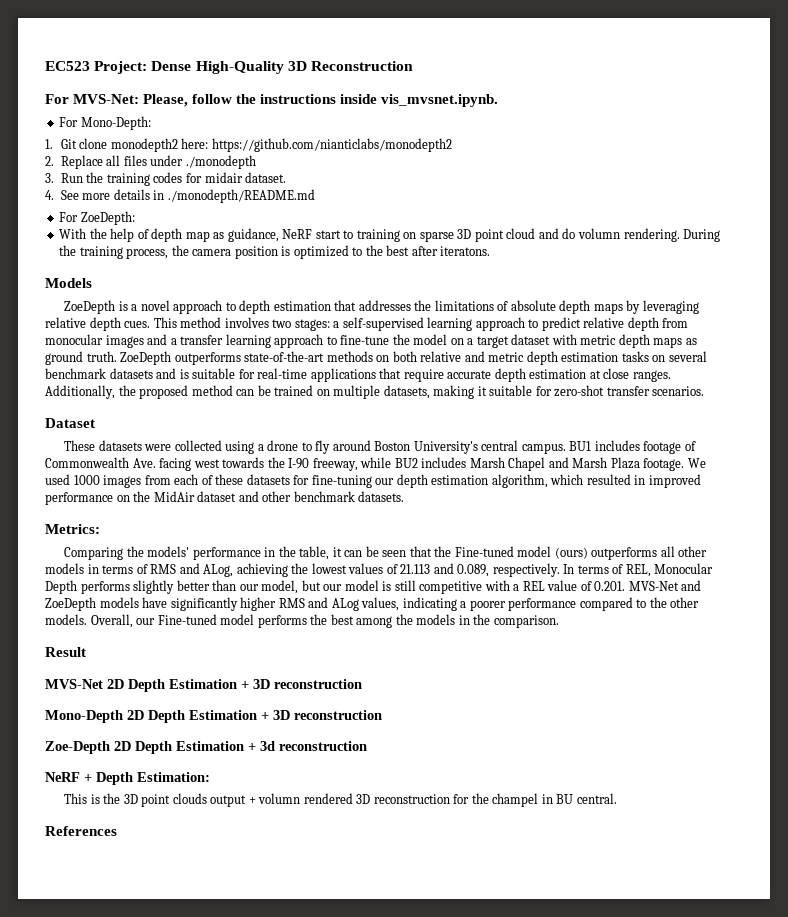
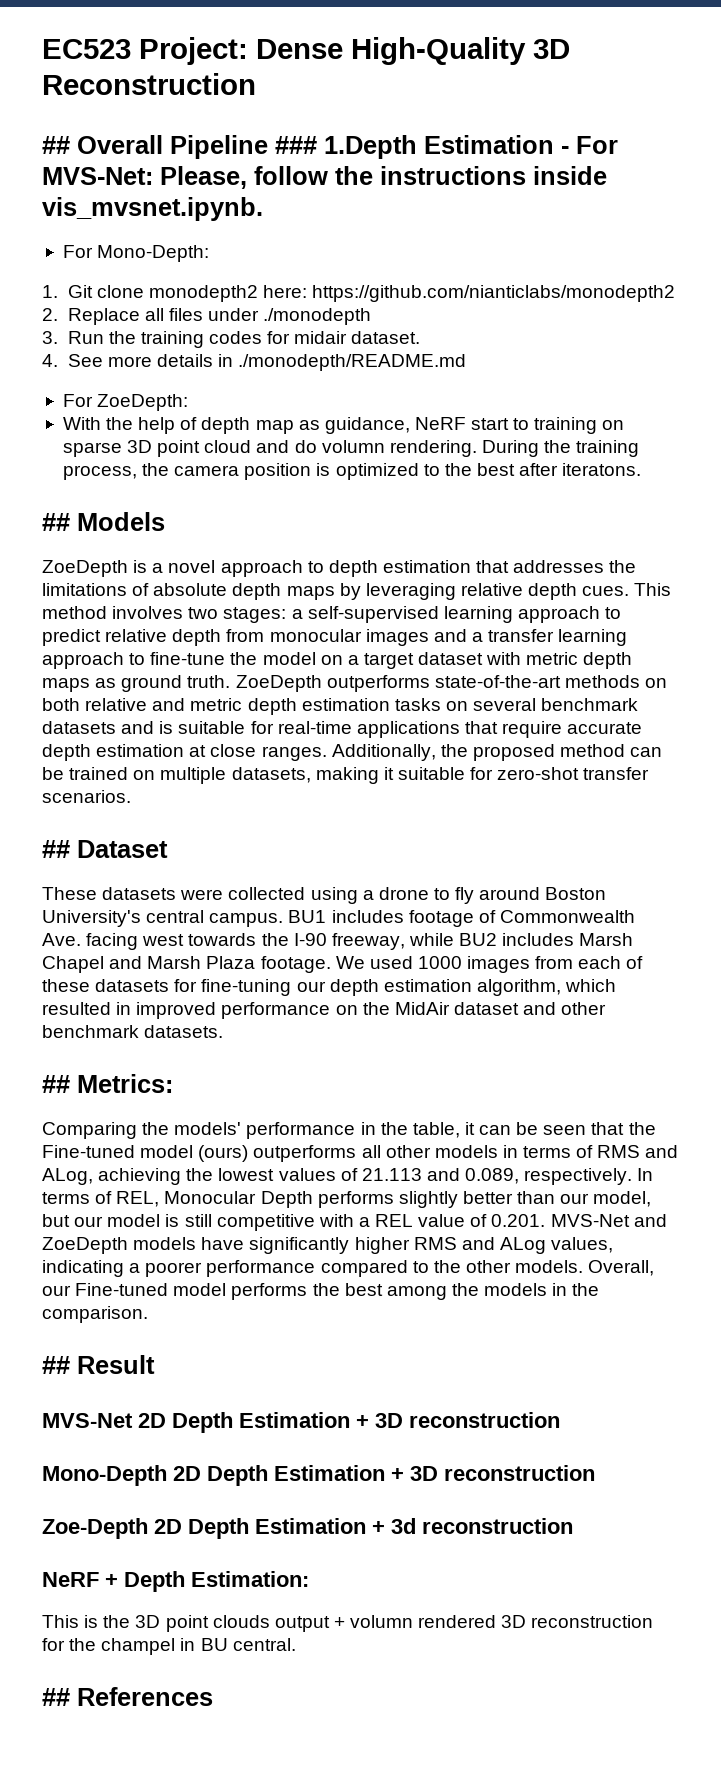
(413, 66) none -> [42,135,569,159] ## Overall Pipeline ### 1.Depth Estimation -
(491, 251) none -> [42,513,70,531] ##
(705, 391) none -> [42,840,70,858] ##
(405, 496) none -> [42,1075,70,1093] ##
(559, 621) none -> [42,1356,70,1374] ##
(617, 798) none -> [42,1688,70,1706] ##

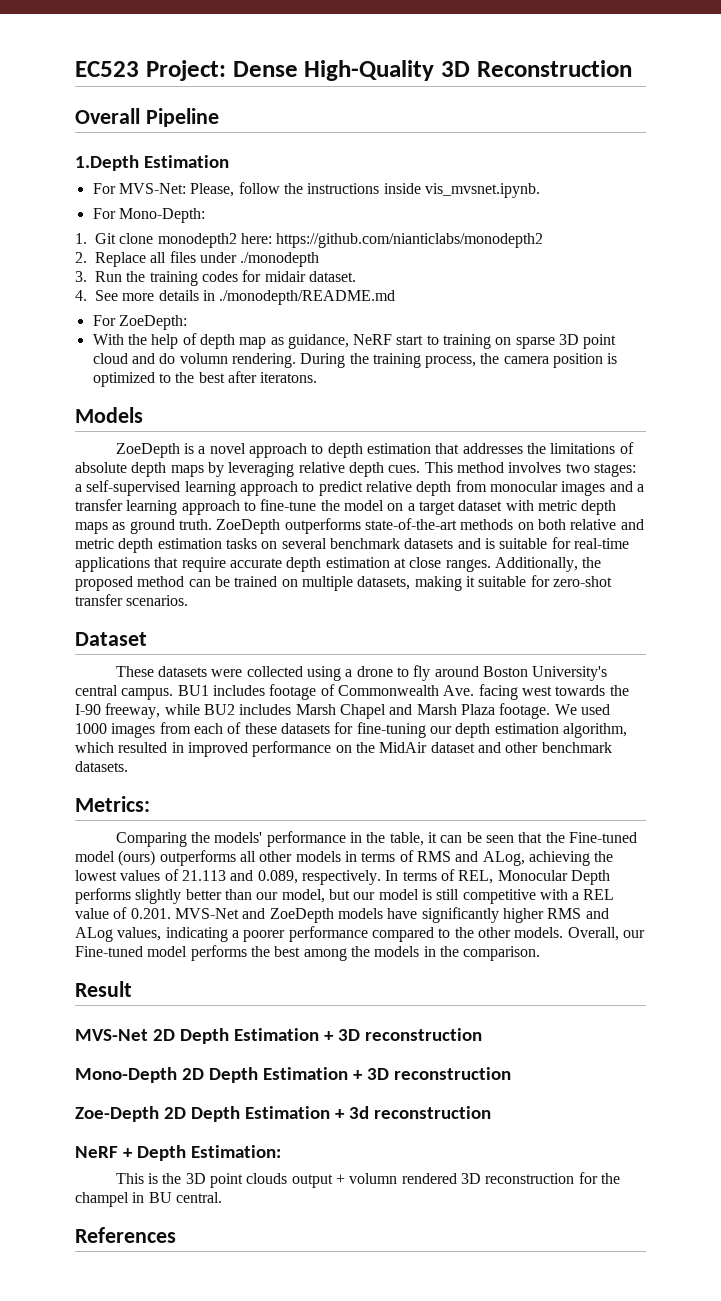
[42,136,70,154] ## -> (632, 68) none
[275,136,317,154] ### -> (219, 117) //
[561,146,569,154] - -> (229, 161) //
[42,513,70,531] ## -> (318, 377) none
[42,840,70,858] ## -> (189, 600) none
[42,1075,70,1093] ## -> (128, 766) none
[42,1356,70,1374] ## -> (541, 953) none
[42,1688,70,1706] ## -> (222, 1197) none

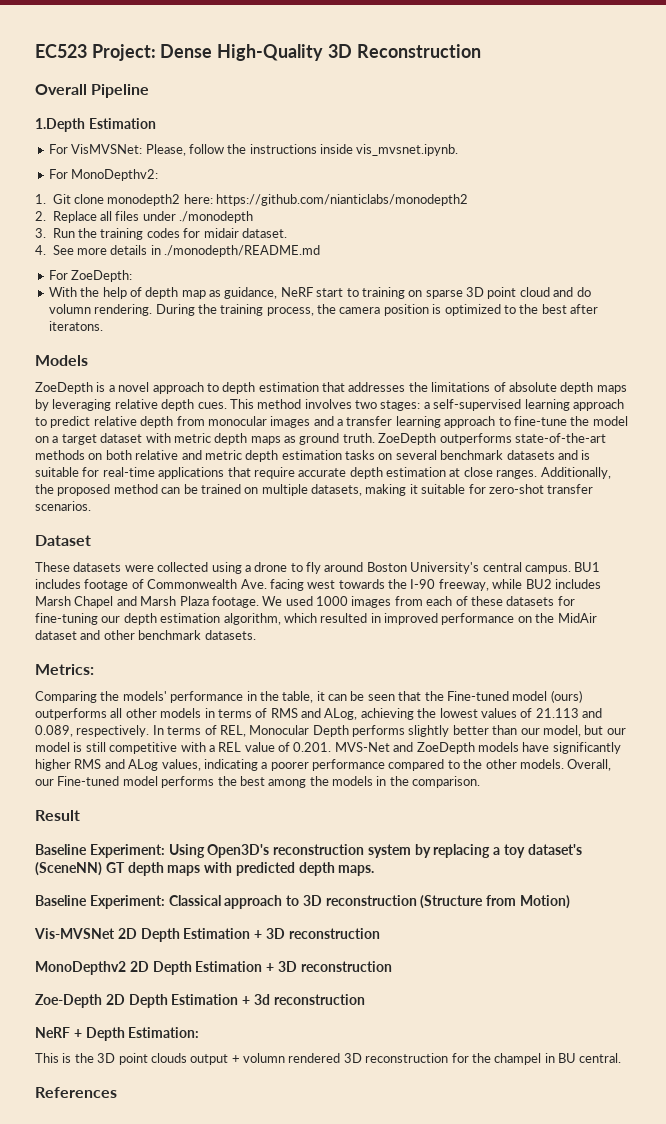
[118,183,186,194] MVS-Net: -> [71,144,143,154] VisMVSNet:
[118,208,205,223] Mono-Depth: -> [71,169,159,181] MonoDepthv2:
[75,1028,482,1044] [75,1067,177,1083] MVS-Net 2D Depth Estimation + 3D reconstruction // Mono-Depth -> [35,844,582,858] [35,862,375,876] [35,895,571,909] [34,928,380,942] [35,961,126,975] Baseline Experiment: Using Open3D's reconstruction system by replacing a toy dataset's (SceneNN) GT depth maps with predicted depth maps. // Baseline Experiment: Classical approach to 3D reconstruction (Structure from Motion) // Vis-MVSNet 2D Depth Estimation + 3D reconstruction // MonoDepthv2

